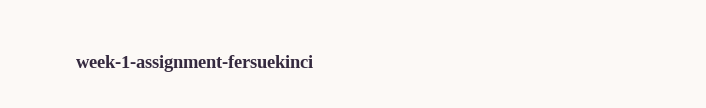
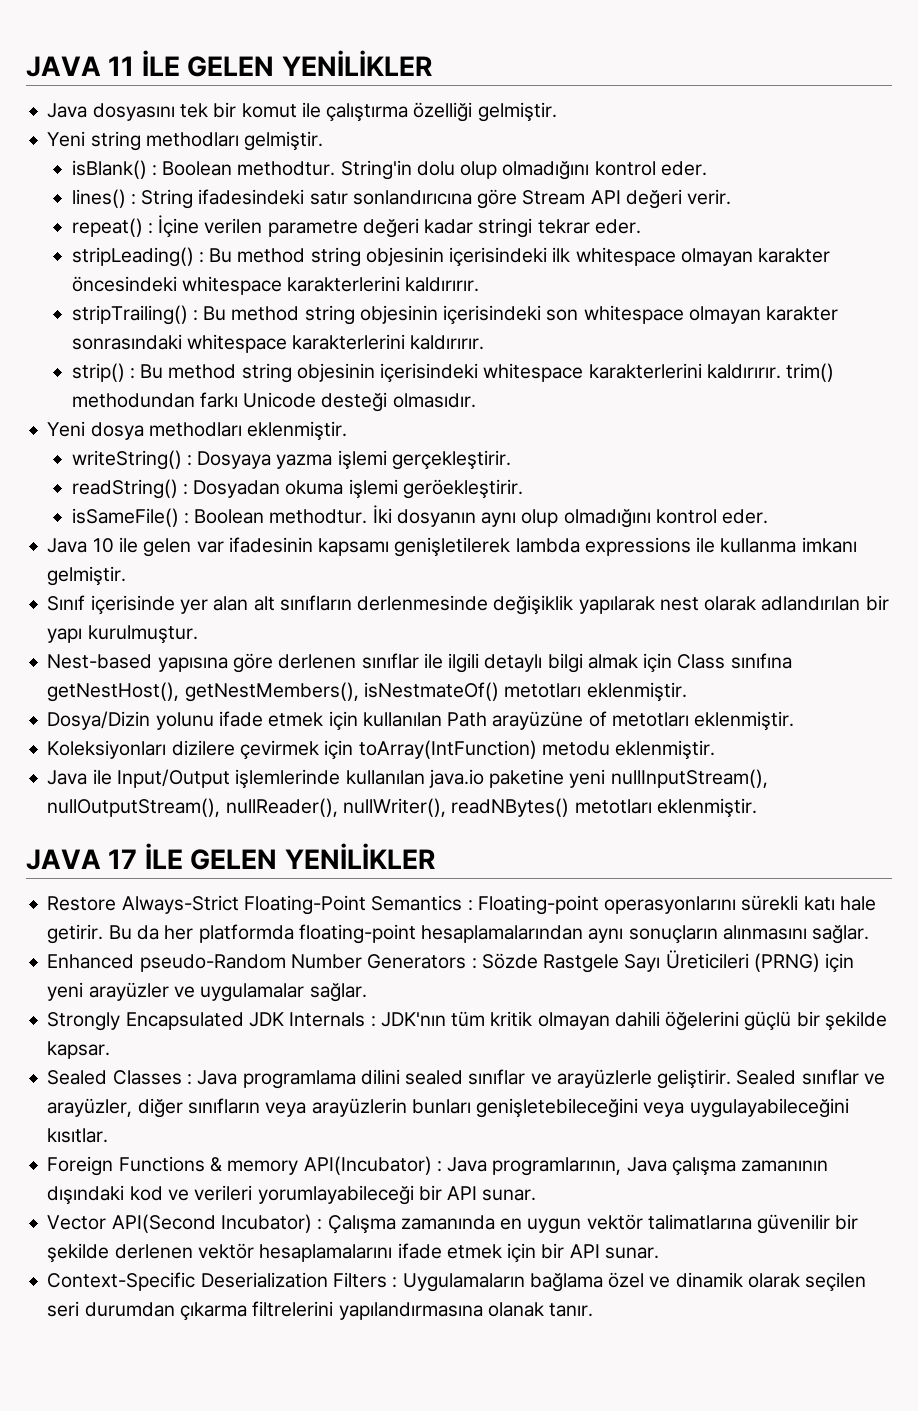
[76,55,313,72] week-1-assignment-fersuekinci -> [26,50,432,77] [47,102,557,122] [47,131,324,151] [71,160,707,180] [71,189,732,209] [71,215,641,238] [71,247,831,267] [71,276,480,295] [71,305,839,325] [71,334,485,353] [71,363,835,383] [71,392,476,412] [47,421,348,441] [71,450,511,470] [71,479,523,499] [71,505,769,528] [47,537,857,557] [47,566,127,586] [47,595,889,615] [47,625,198,644] [47,653,792,673] [47,682,687,702] [47,711,795,731] [47,740,716,760] [47,769,768,789] [47,798,757,818] [26,843,435,870] [47,895,876,915] [47,924,870,944] [47,950,855,973] [47,982,367,1002] [47,1011,887,1031] [47,1041,111,1059] [47,1069,885,1089] [47,1098,849,1118] [47,1128,109,1143] [47,1156,829,1176] [47,1185,537,1205] [47,1214,859,1234] [47,1243,659,1263] [47,1272,867,1292] [47,1301,594,1321] JAVA 11 İLE GELEN YENİLİKLER // Java dosyasını tek bir komut ile çalıştırma özelliği gelmiştir. // Yeni string methodları gelmiştir. // isBlank() : Boolean methodtur. String'in dolu olup olmadığını kontrol eder. // lines() : String ifadesindeki satır sonlandırıcına göre Stream API değeri verir. // repeat() : İçine verilen parametre değeri kadar stringi tekrar eder. // stripLeading() : Bu method string objesinin içerisindeki ilk whitespace olmayan karakter öncesindeki whitespace karakterlerini kaldırırır. // stripTrailing() : Bu method string objesinin içerisindeki son whitespace olmayan karakter sonrasındaki whitespace karakterlerini kaldırırır. // strip() : Bu method string objesinin içerisindeki whitespace karakterlerini kaldırırır. trim() methodundan farkı Unicode desteği olmasıdır. // Yeni dosya methodları eklenmiştir. // writeString() : Dosyaya yazma işlemi gerçekleştirir. // readString() : Dosyadan okuma işlemi geröekleştirir. // isSameFile() : Boolean methodtur. İki dosyanın aynı olup olmadığını kontrol eder. // Java 10 ile gelen var ifadesinin kapsamı genişletilerek lambda expressions ile kullanma imkanı gelmiştir. // Sınıf içerisinde yer alan alt sınıfların derlenmesinde değişiklik yapılarak nest olarak adlandırılan bir yapı kurulmuştur. // Nest-based yapısına göre derlenen sınıflar ile ilgili detaylı bilgi almak için Class sınıfına getNestHost(), getNestMembers(), isNestmateOf() metotları eklenmiştir. // Dosya/Dizin yolunu ifade etmek için kullanılan Path arayüzüne of metotları eklenmiştir. // Koleksiyonları dizilere çevirmek için toArray(IntFunction) metodu eklenmiştir. // Java ile Input/Output işlemlerinde kullanılan java.io paketine yeni nullInputStream(), nullOutputStream(), nullReader(), nullWriter(), readNBytes() metotları eklenmiştir. // JAVA 17 İLE GELEN YENİLİKLER // Restore Always-Strict Floating-Point Semantics : Floating-point operasyonlarını sürekli katı hale getirir. Bu da her platformda floating-point hesaplamalarından aynı sonuçların alınmasını sağlar. // Enhanced pseudo-Random Number Generators : Sözde Rastgele Sayı Üreticileri (PRNG) için yeni arayüzler ve uygulamalar sağlar. // Strongly Encapsulated JDK Internals : JDK'nın tüm kritik olmayan dahili öğelerini güçlü bir şekilde kapsar. // Sealed Classes : Java programlama dilini sealed sınıflar ve arayüzlerle geliştirir. Sealed sınıflar ve arayüzler, diğer sınıfların veya arayüzlerin bunları genişletebileceğini veya uygulayabileceğini kısıtlar. // Foreign Functions & memory API(Incubator) : Java programlarının, Java çalışma zamanının dışındaki kod ve verileri yorumlayabileceği bir API sunar. // Vector API(Second Incubator) : Çalışma zamanında en uygun vektör talimatlarına güvenilir bir şekilde derlenen vektör hesaplamalarını ifade etmek için bir API sunar. // Context-Specific Deserialization Filters : Uygulamaların bağlama özel ve dinamik olarak seçilen seri durumdan çıkarma filtrelerini yapılandırmasına olanak tanır.

